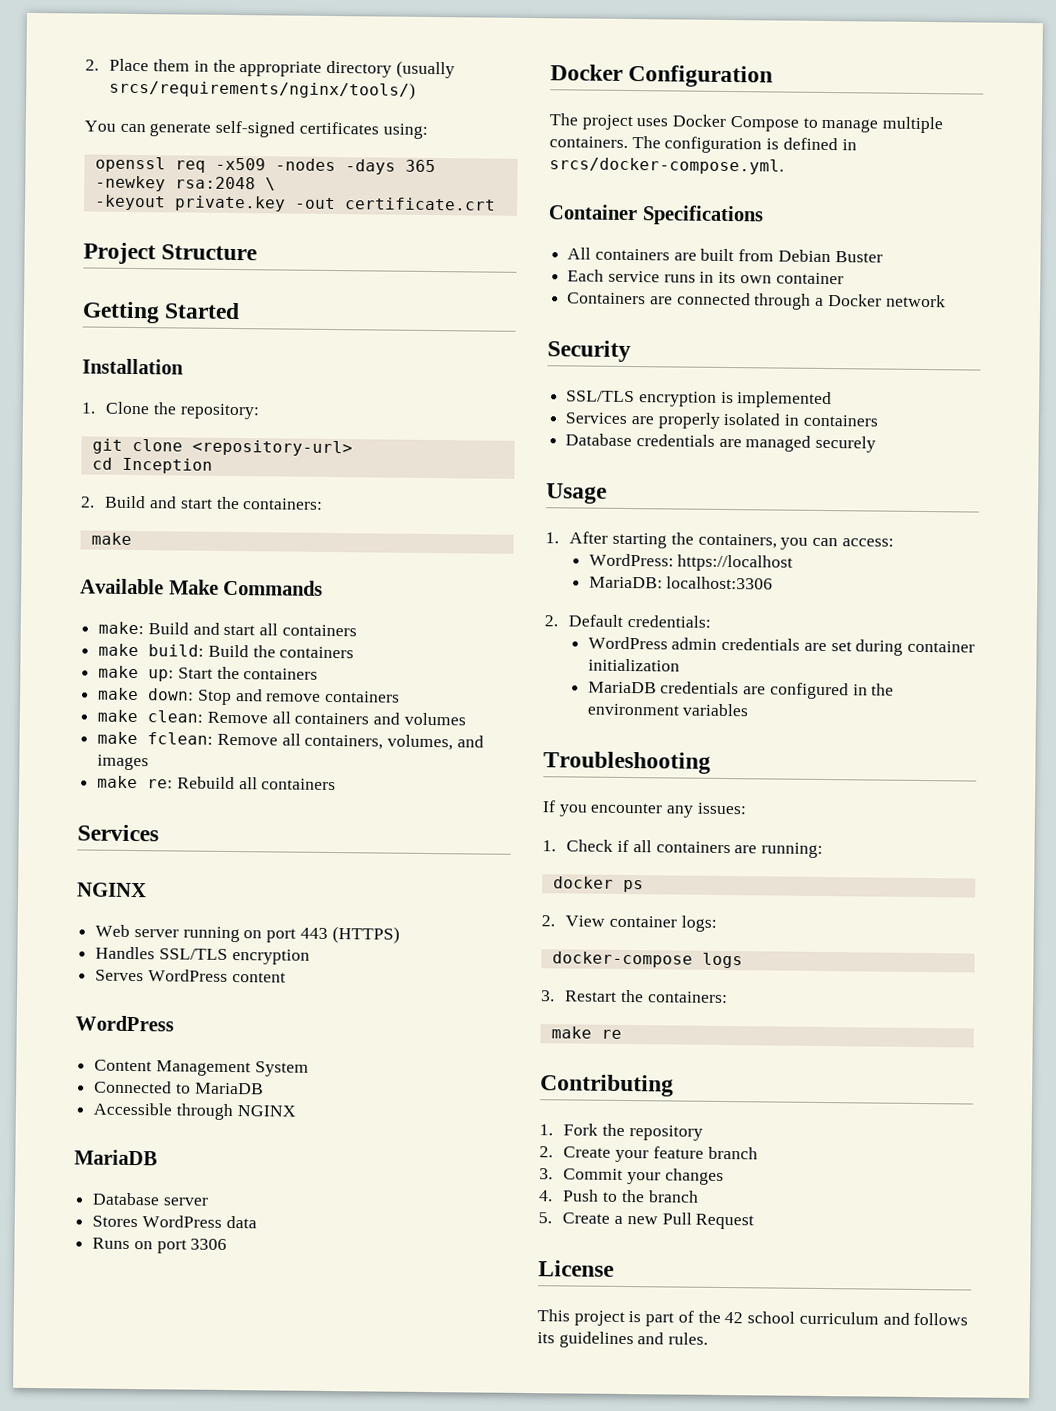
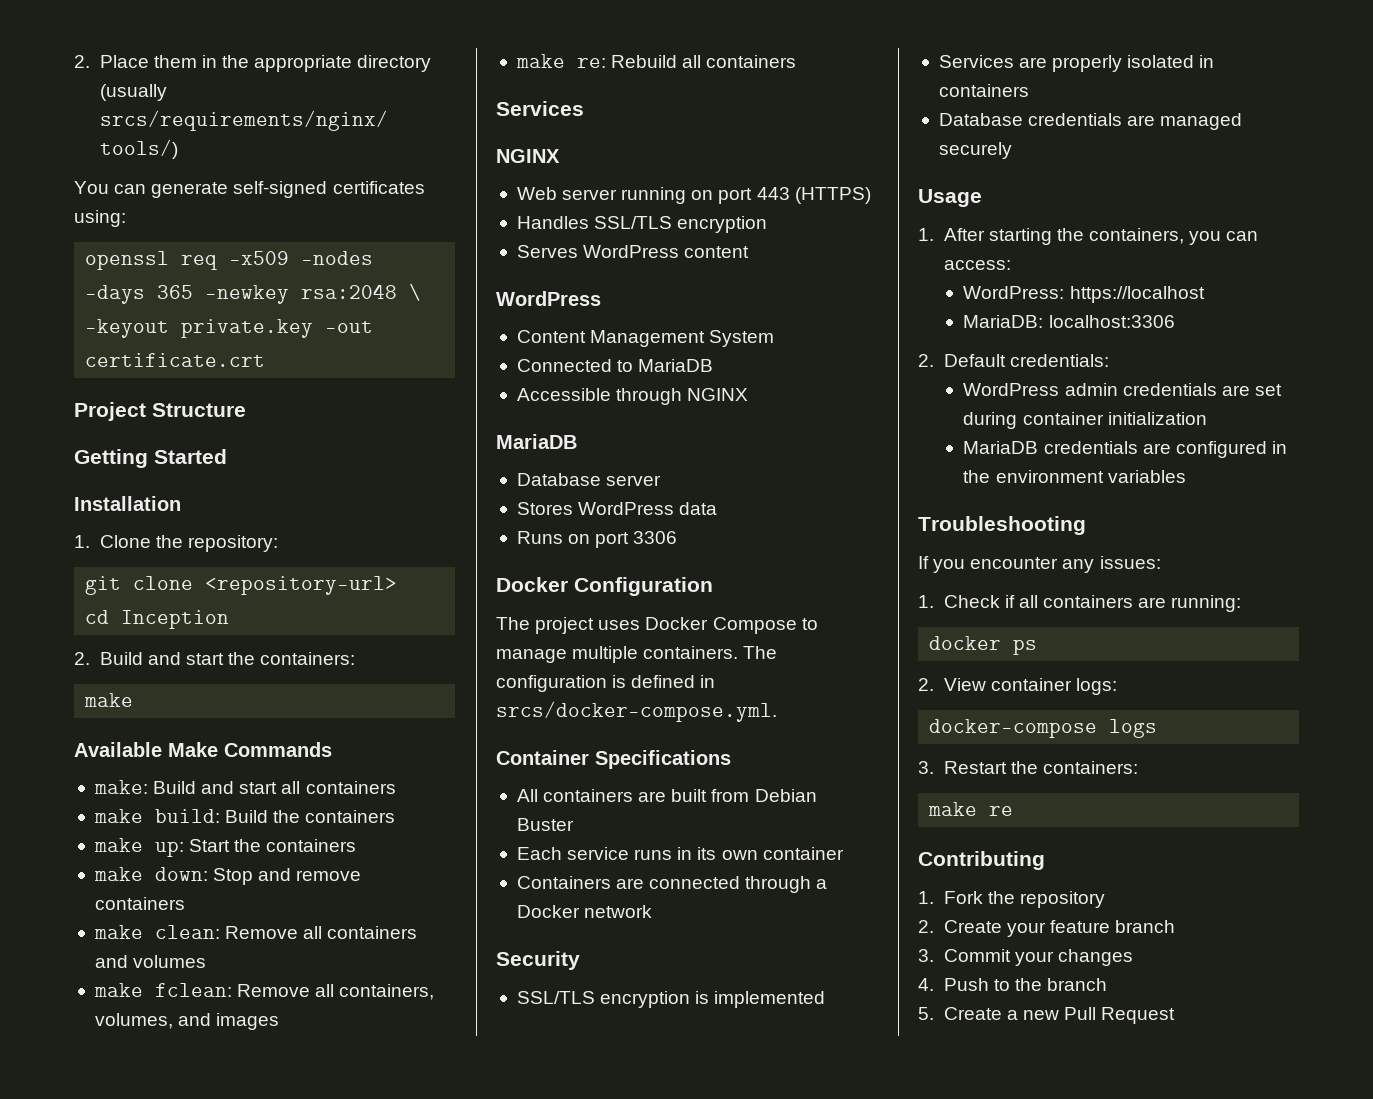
[538,1260,614,1277] [537,1309,969,1327] [537,1331,709,1349] // License // This project is part of the 42 school curriculum and follows its guidelines and rules. -> (1176, 1015) none

